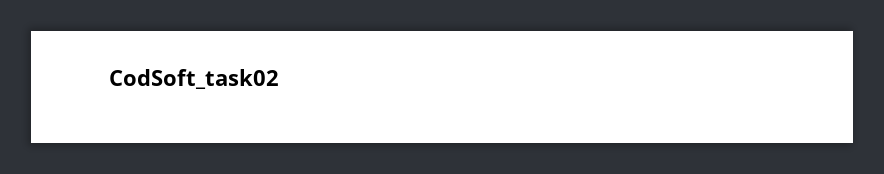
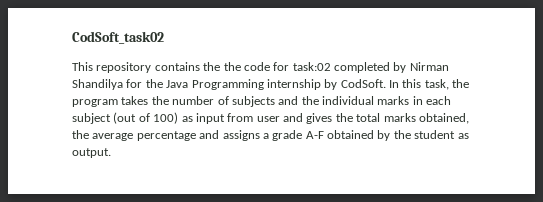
(279, 79) none -> [72,62,449,73] [72,79,470,90] [72,96,452,107] [72,112,469,124] [72,130,469,141] [72,148,111,158] // This repository contains the the code for task:02 completed by Nirman Shandilya for the Java Programming internship by CodSoft. In this task, the program takes the number of subjects and the individual marks in each subject (out of 100) as input from user and gives the total marks obtained, the average percentage and assigns a grade A-F obtained by the student as output.

